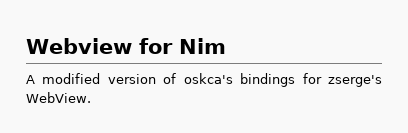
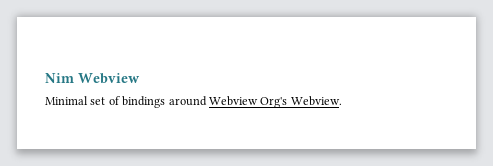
[26,38,226,54] [26,73,382,87] [26,92,91,103] Webview for Nim // A modified version of oskca's bindings for zserge's WebView. -> [45,73,140,84] [45,96,342,108] Nim Webview // Minimal set of bindings around Webview Org's Webview.

